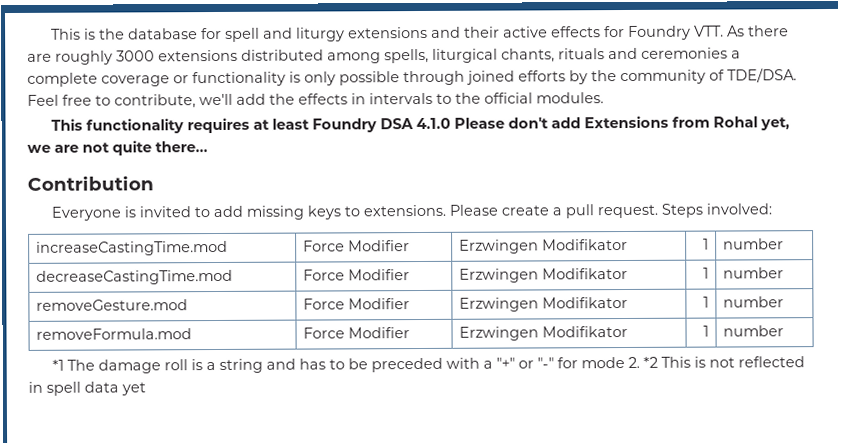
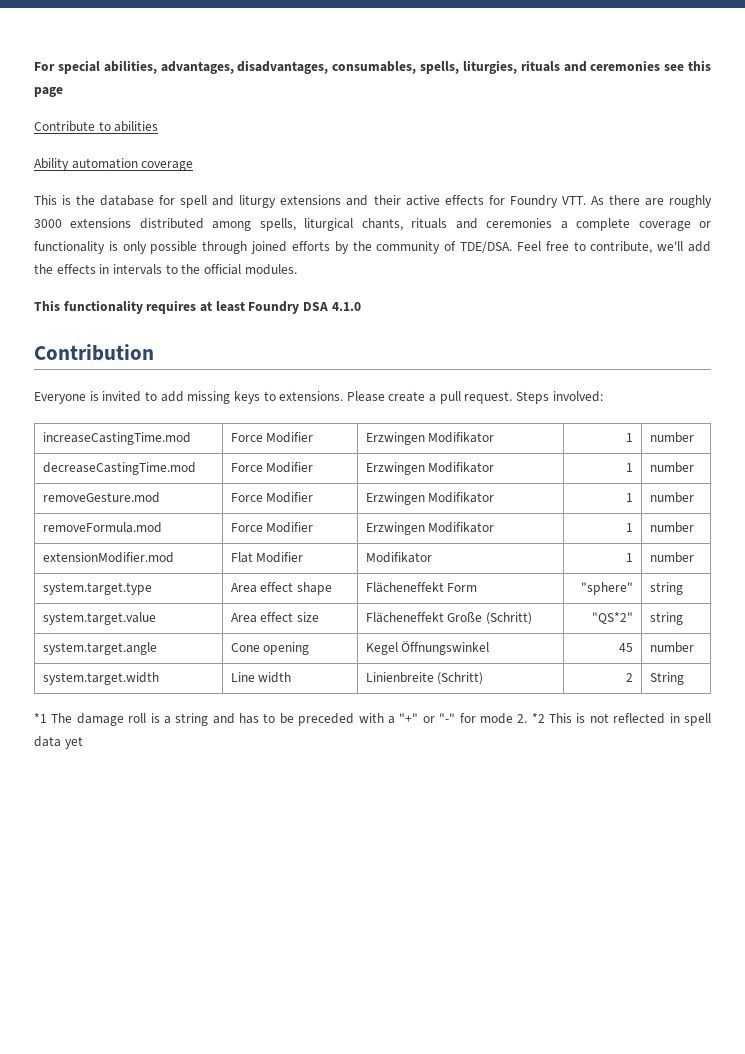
(51, 34) none -> [34,60,712,74] [34,87,63,97] [34,121,159,132] [34,158,194,171] For special abilities, advantages, disadvantages, consumables, spells, liturgies, rituals and ceremonies see this page // Contribute to abilities // Ability automation coverage //
[454,115,791,131] [27,140,208,156] Please don't add Extensions from Rohal yet, we are not quite there... -> (361, 306) none
(785, 331) none -> [42,552,174,563] [230,552,304,563] [365,552,432,563] [626,553,634,562] [649,552,694,563] [42,582,152,595] [230,582,333,595] [365,582,478,593] [581,582,634,595] [649,582,683,595] [42,612,156,625] [230,612,320,623] [365,612,533,625] [592,612,634,624] [649,612,683,625] [42,642,157,655] [230,642,310,655] [365,641,490,655] [619,643,634,652] [649,642,694,653] [42,672,159,685] [230,672,292,683] [365,672,484,685] [626,673,634,682] [649,672,684,685] // extensionModifier.mod | Flat Modifier | Modifikator | 1 | number // system.target.type | Area effect shape | Flächeneffekt Form | "sphere" | string // system.target.value | Area effect size | Flächeneffekt Große (Schritt) | "QS*2" | string // system.target.angle | Cone opening | Kegel Öffnungswinkel | 45 | number // system.target.width | Line width | Linienbreite (Schritt) | 2 | String

